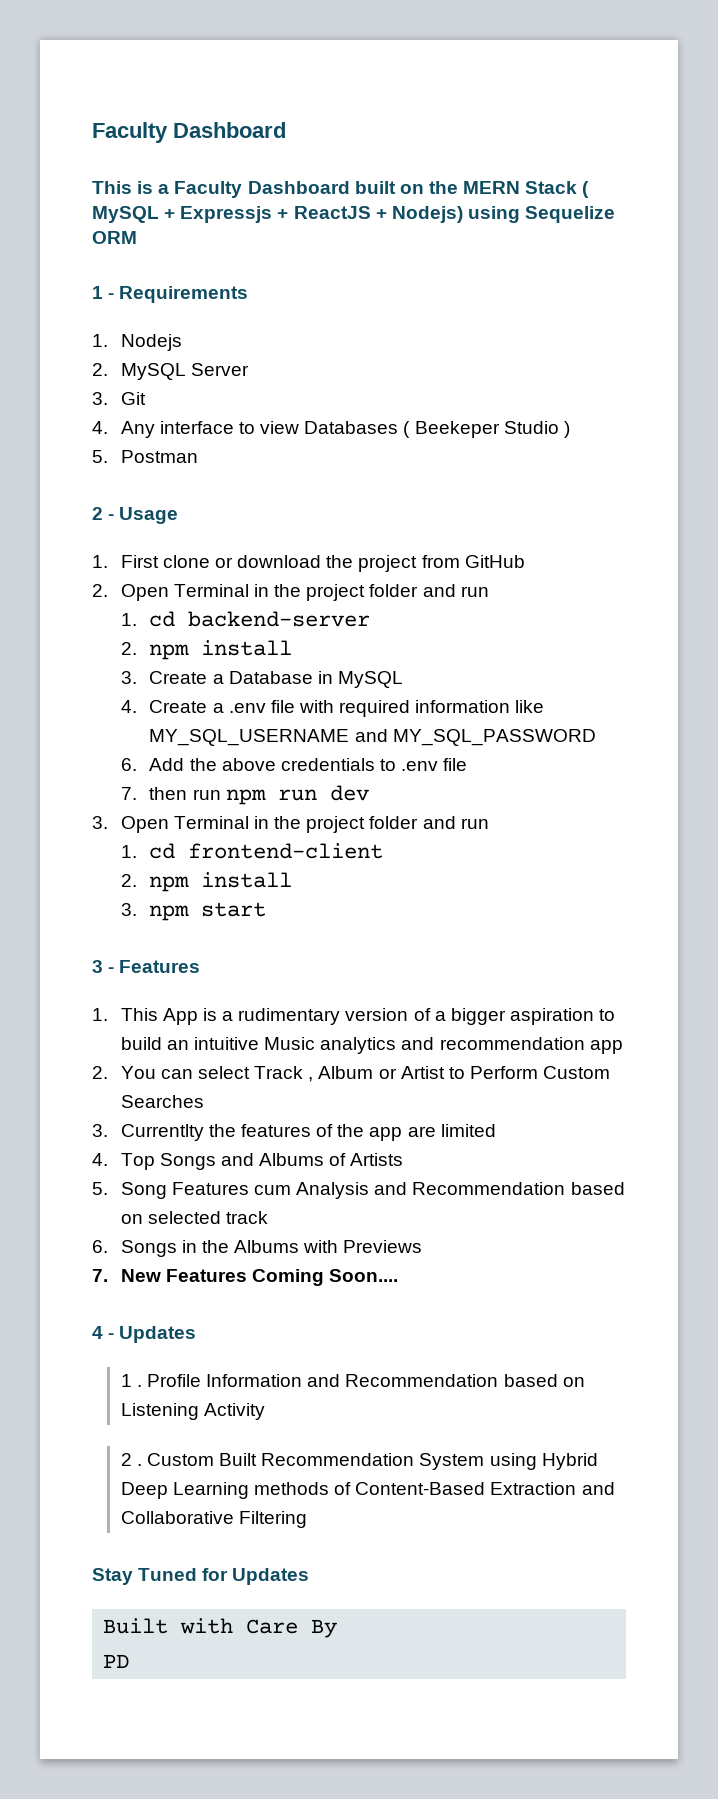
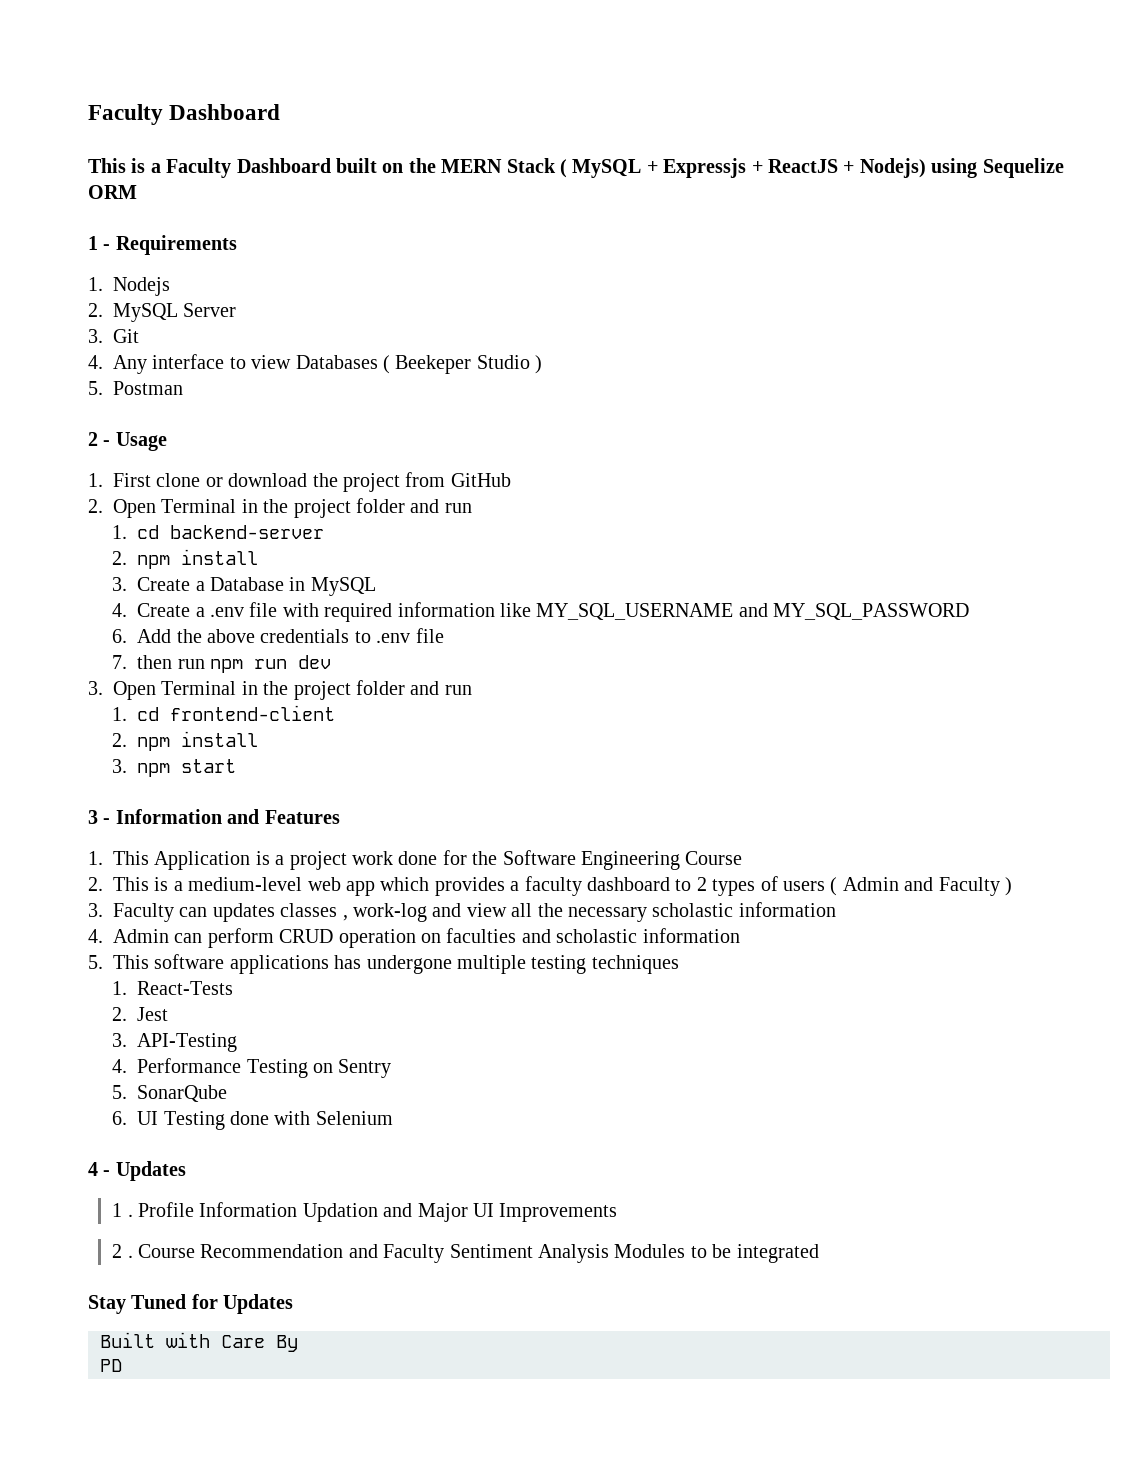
(115, 970) none -> [115,809,260,824] Information and
[162,1008,616,1025] [120,1037,623,1054] [92,1066,611,1082] [120,1095,204,1108] [92,1124,496,1141] [92,1153,404,1170] [92,1182,625,1199] [120,1211,268,1224] [92,1240,423,1257] [92,1269,399,1286] App is a rudimentary version of a bigger aspiration to build an intuitive Music analytics and recommendation app // 2. You can select Track , Album or Artist to Perform Custom Searches // 3. Currentlty the features of the app are limited // 4. Top Songs and Albums of Artists // 5. Song Features cum Analysis and Recommendation based on selected track // 6. Songs in the Albums with Previews // 7. New Features Coming Soon.... -> [154,850,743,870] [88,876,1012,896] [88,902,836,922] [88,928,740,948] [88,954,679,974] [112,981,234,995] [112,1007,169,1021] [112,1033,238,1052] [112,1058,392,1078] [112,1085,228,1102] [112,1111,393,1130] Application is a project work done for the Software Engineering Course // 2. This is a medium-level web app which provides a faculty dashboard to 2 types of users ( Admin and Faculty ) // 3. Faculty can updates classes , work-log and view all the necessary scholastic information // 4. Admin can perform CRUD operation on faculties and scholastic information // 5. This software applications has undergone multiple testing techniques // 1. React-Tests // 2. Jest // 3. API-Testing // 4. Performance Testing on Sentry // 5. SonarQube // 6. UI Testing done with Selenium
[307,1374,585,1387] [120,1403,265,1420] [120,1453,598,1470] [120,1482,615,1499] [120,1511,307,1528] and Recommendation based on Listening Activity // 2 . Custom Built Recommendation System using Hybrid Deep Learning methods of Content-Based Extraction and Collaborative Filtering -> [302,1203,618,1222] [112,1244,819,1263] Updation and Major UI Improvements // 2 . Course Recommendation and Faculty Sentiment Analysis Modules to be integrated

